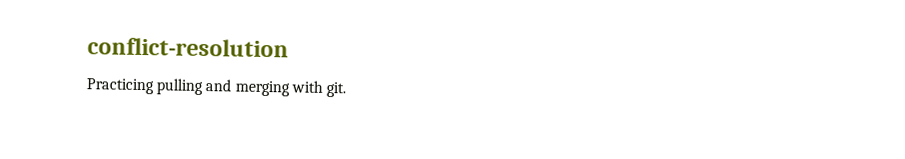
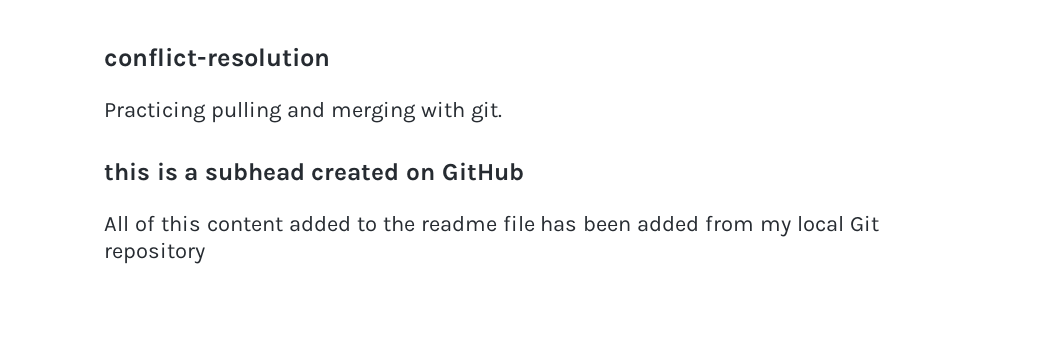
(346, 89) none -> [104,162,524,181] [104,215,880,237] [104,242,205,264] // this is a subhead created on GitHub // All of this content added to the readme file has been added from my local Git repository

